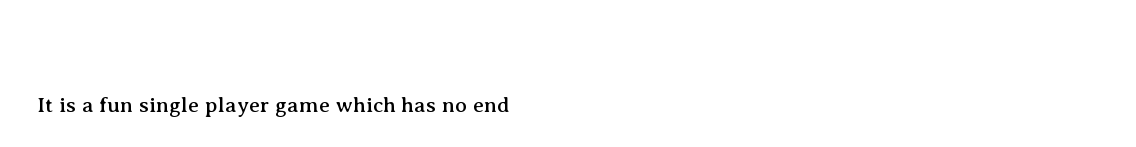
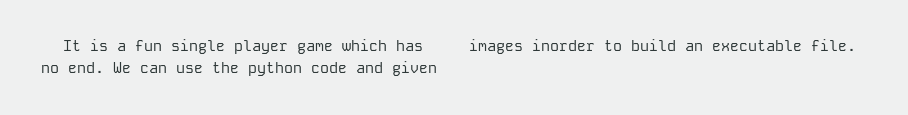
[473,97,511,112] end -> [68,61,437,76] [469,39,856,54] end. We can use the python code and given images inorder to build an executable file.

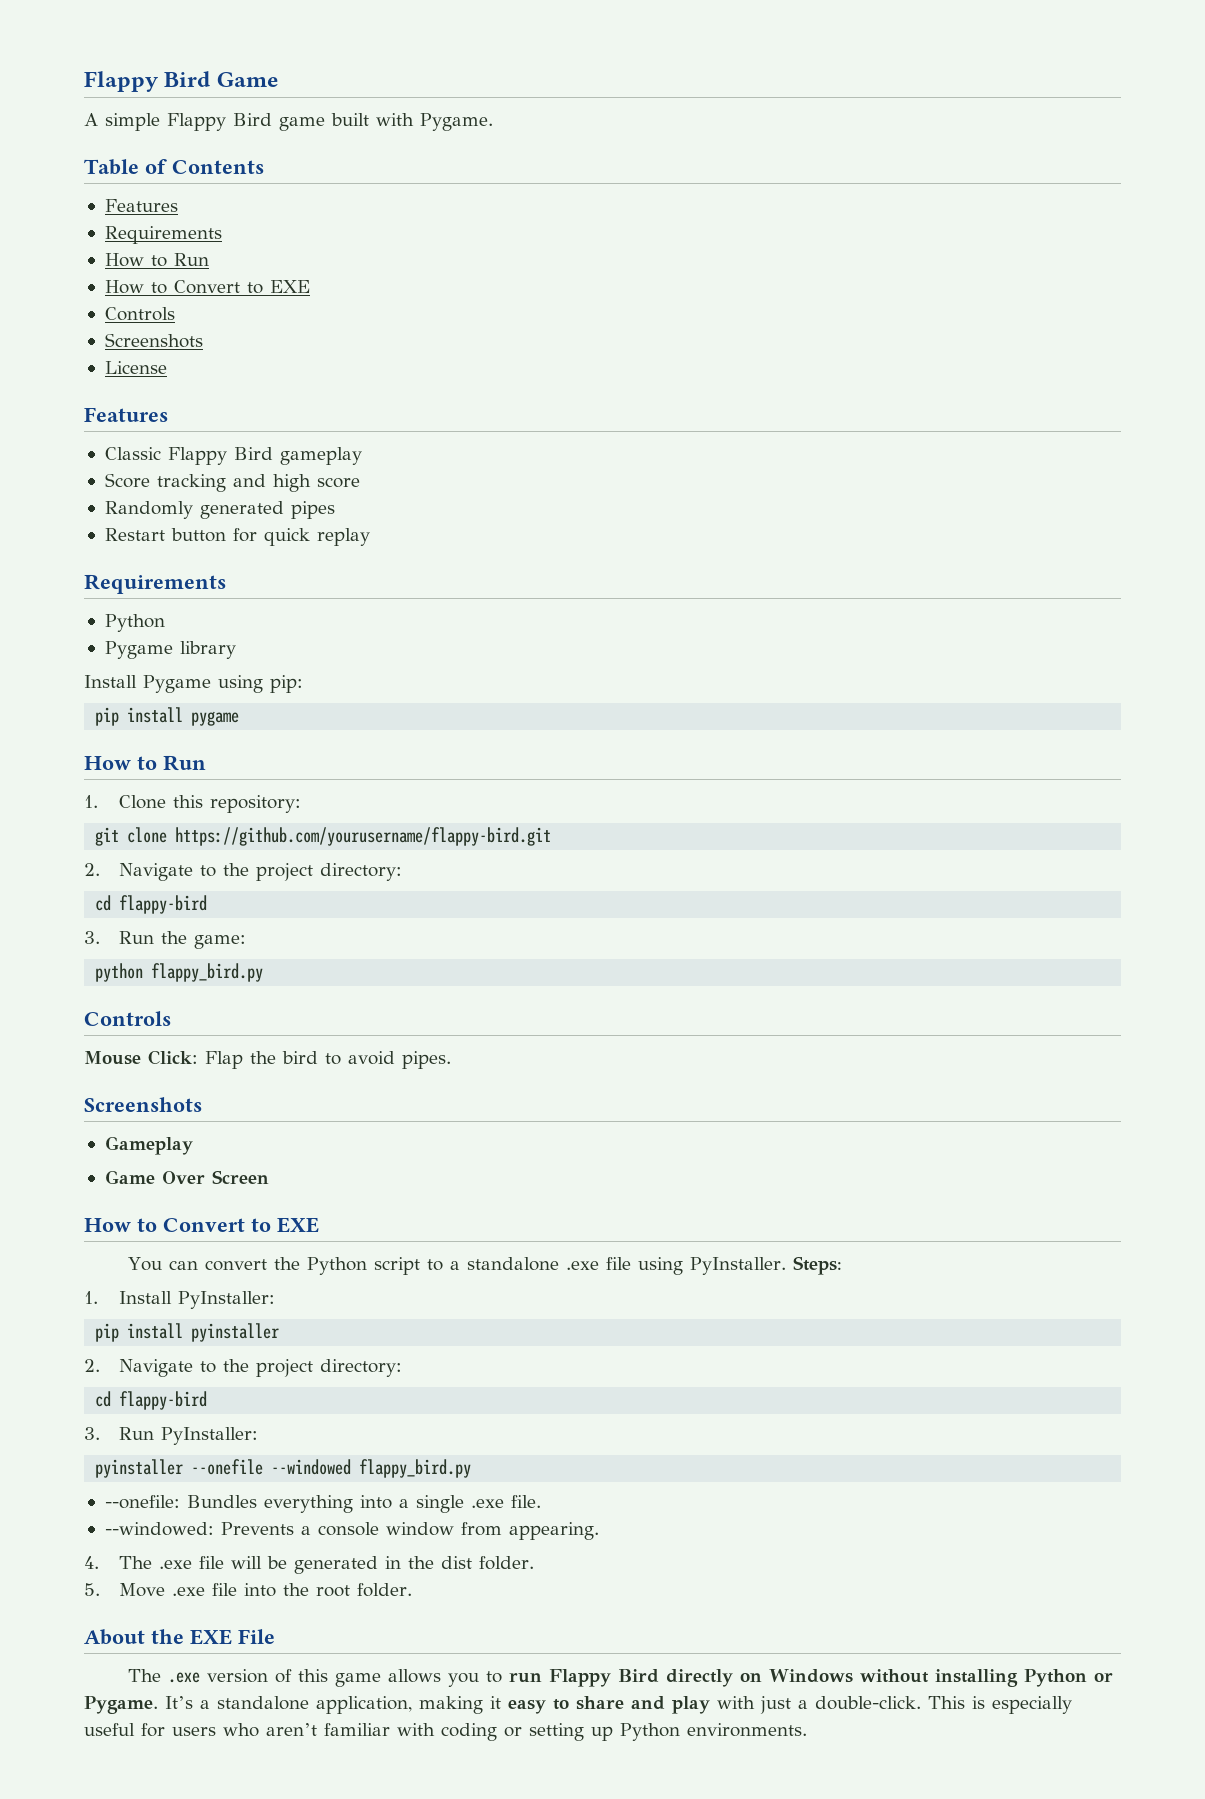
[62,39,423,54] [41,61,437,76] [469,39,856,54] It is a fun single player game which has no end. We can use the python code and given images inorder to build an executable file. -> [84,71,278,92] [84,113,493,131] [84,159,264,175] [104,199,178,212] [104,226,222,244] [104,253,209,267] [104,280,310,294] [104,307,175,321] [104,333,203,348] [104,361,167,374] [84,407,168,422] [104,447,362,465] [104,473,360,492] [104,501,335,519] [104,528,370,546] [84,574,226,594] [104,614,165,632] [104,641,236,659] [84,675,303,693] [95,707,240,726] [84,755,206,771] [84,795,302,813] [95,827,552,846] [84,863,403,881] [95,895,208,914] [84,931,247,949] [95,963,264,982] [84,1011,171,1026] [84,1050,451,1069] [84,1097,202,1112] [104,1136,193,1155] [104,1170,269,1184] [84,1217,319,1233] [128,1256,843,1275] [84,1291,276,1309] [95,1323,280,1342] [84,1359,403,1377] [95,1391,208,1410] [84,1427,259,1445] [95,1459,472,1478] [104,1495,541,1513] [104,1522,599,1540] [84,1556,535,1574] [84,1583,413,1597] [84,1629,275,1645] [128,1669,1114,1687] [84,1696,1072,1714] [84,1723,807,1741] Flappy Bird Game // A simple Flappy Bird game built with Pygame. // Table of Contents // Features // Requirements // How to Run // How to Convert to EXE // Controls // Screenshots // License // Features // Classic Flappy Bird gameplay // Score tracking and high score // Randomly generated pipes // Restart button for quick replay // Requirements // Python // Pygame library // Install Pygame using pip: // pip install pygame // How to Run // 1. Clone this repository: // git clone https://github.com/yourusername/flappy-bird.git // 2. Navigate to the project directory: // cd flappy-bird // 3. Run the game: // python flappy_bird.py // Controls // Mouse Click: Flap the bird to avoid pipes. // Screenshots // Gameplay // Game Over Screen // How to Convert to EXE // You can convert the Python script to a standalone .exe file using PyInstaller. Steps: // 1. Install PyInstaller: // pip install pyinstaller // 2. Navigate to the project directory: // cd flappy-bird // 3. Run PyInstaller: // pyinstaller --onefile --windowed flappy_bird.py // --onefile: Bundles everything into a single .exe file. // --windowed: Prevents a console window from appearing. // 4. The .exe file will be generated in the dist folder. // 5. Move .exe file into the root folder. // About the EXE File // The .exe version of this game allows you to run Flappy Bird directly on Windows without installing Python or Pygame. It’s a standalone application, making it easy to share and play with just a double-click. This is especially useful for users who aren’t familiar with coding or setting up Python environments.

